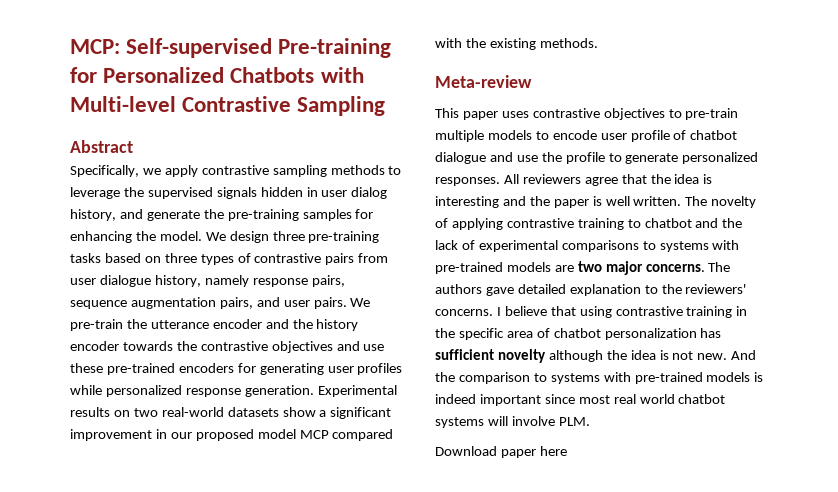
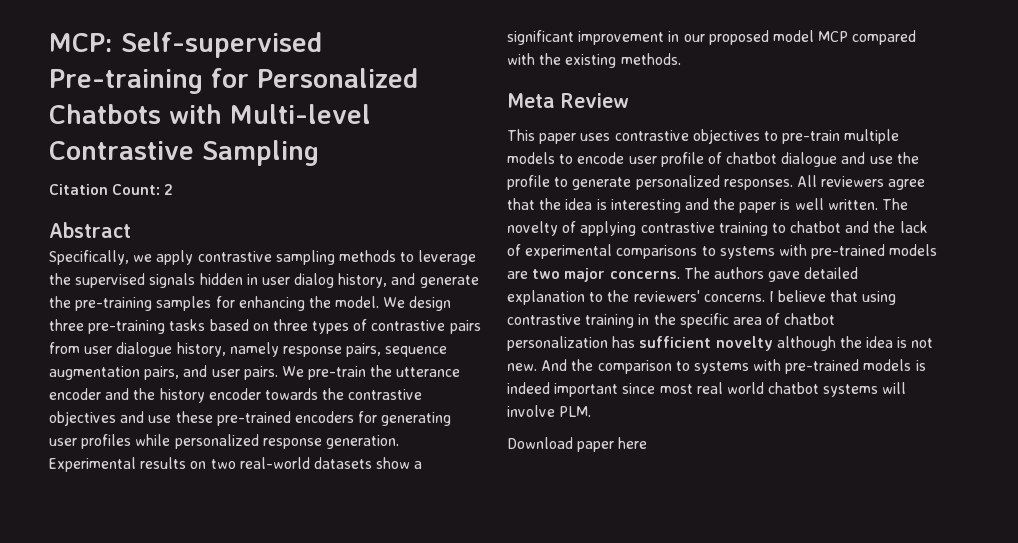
(386, 106) none -> [49,184,174,195] // Citation Count: 2
[435,75,532,88] Meta-review -> [507,93,629,108] Meta Review

